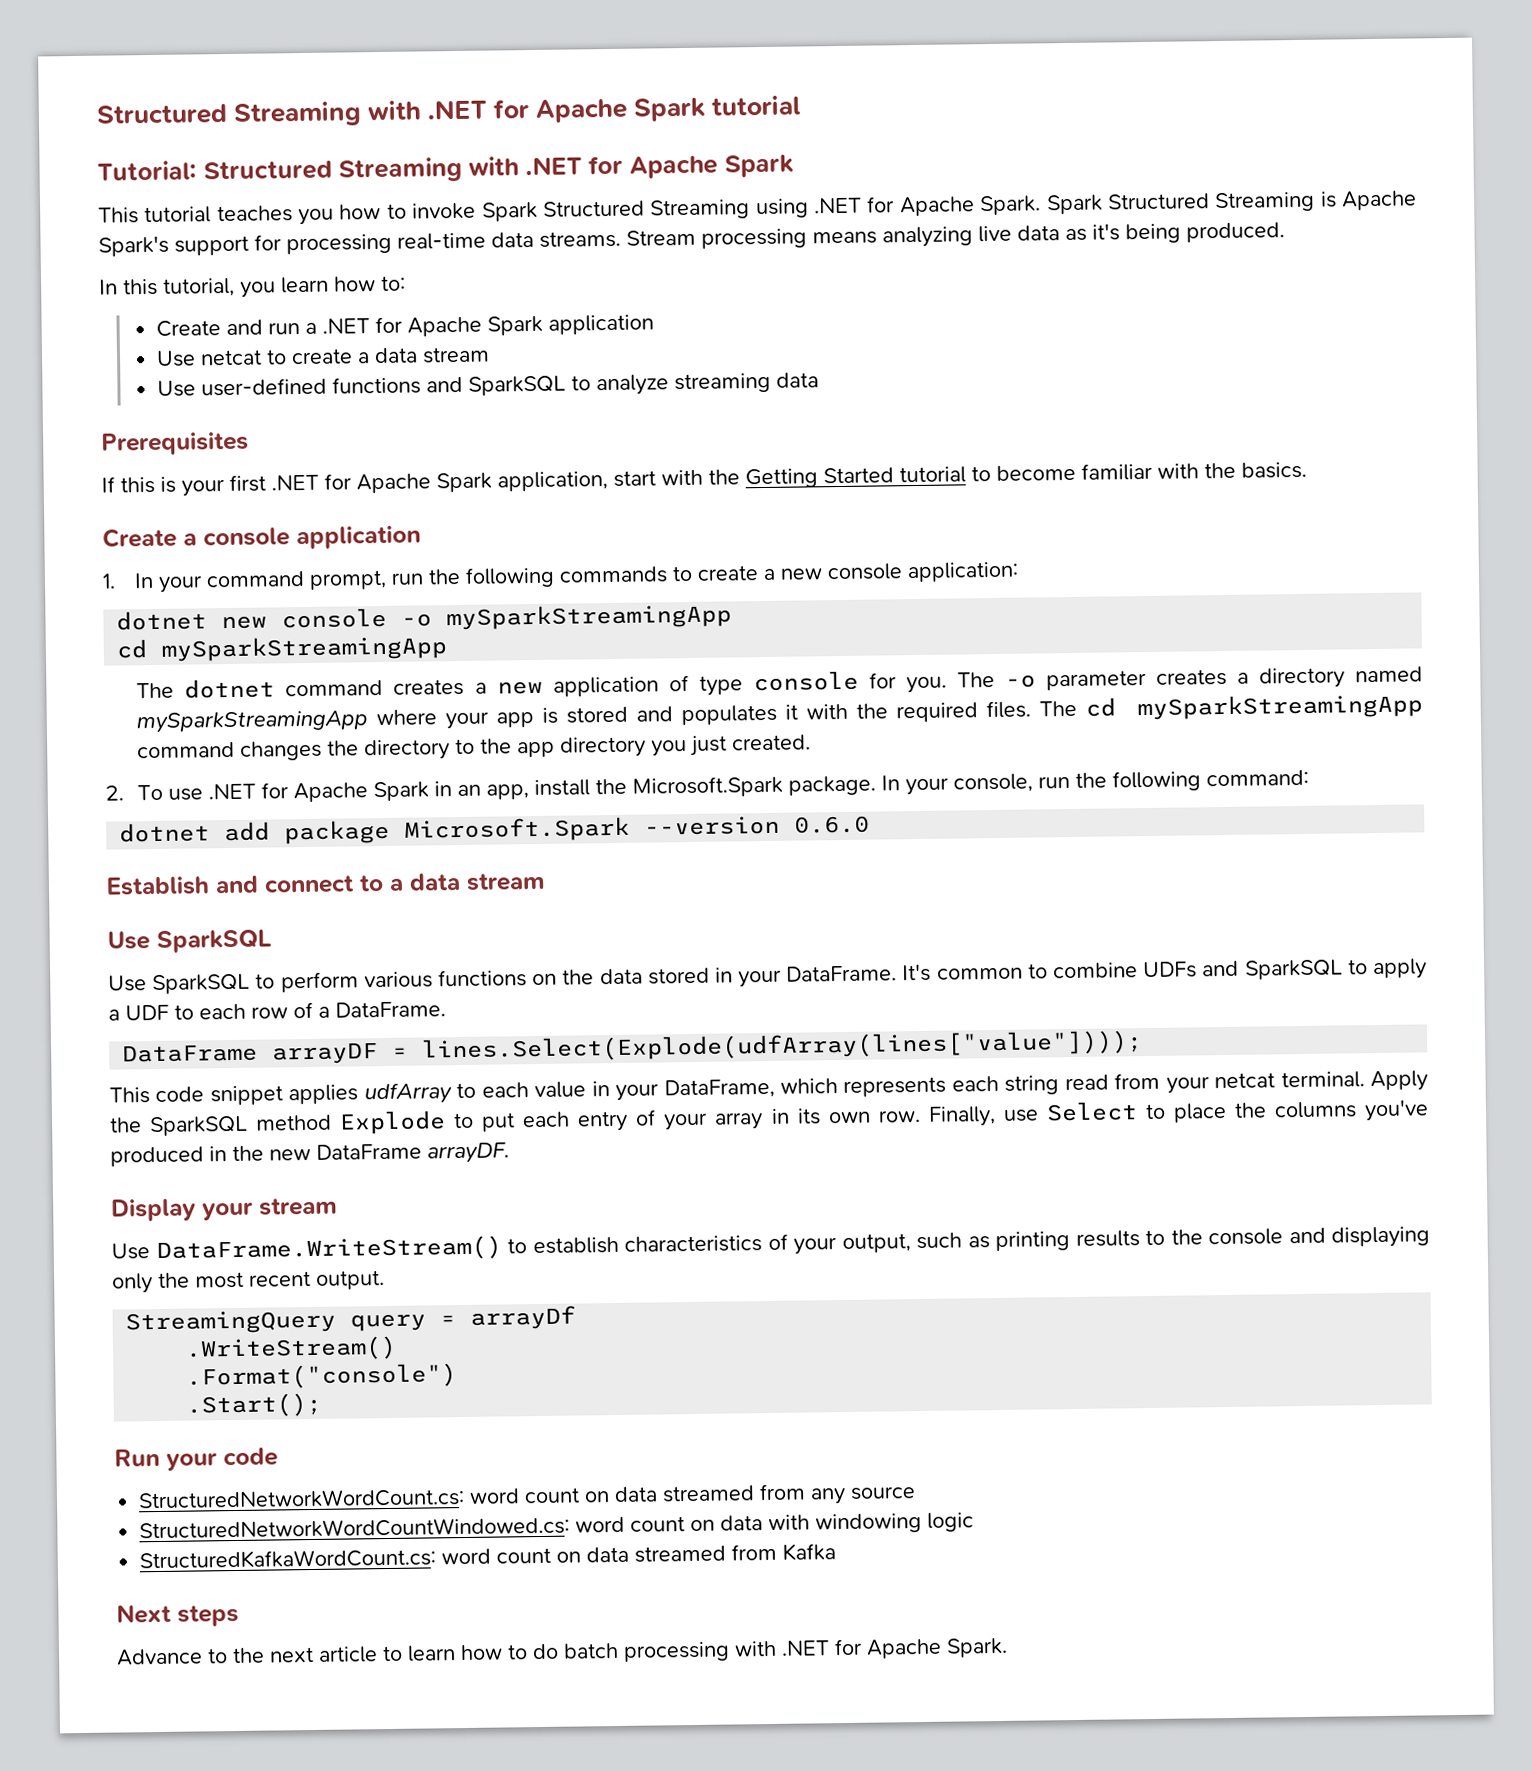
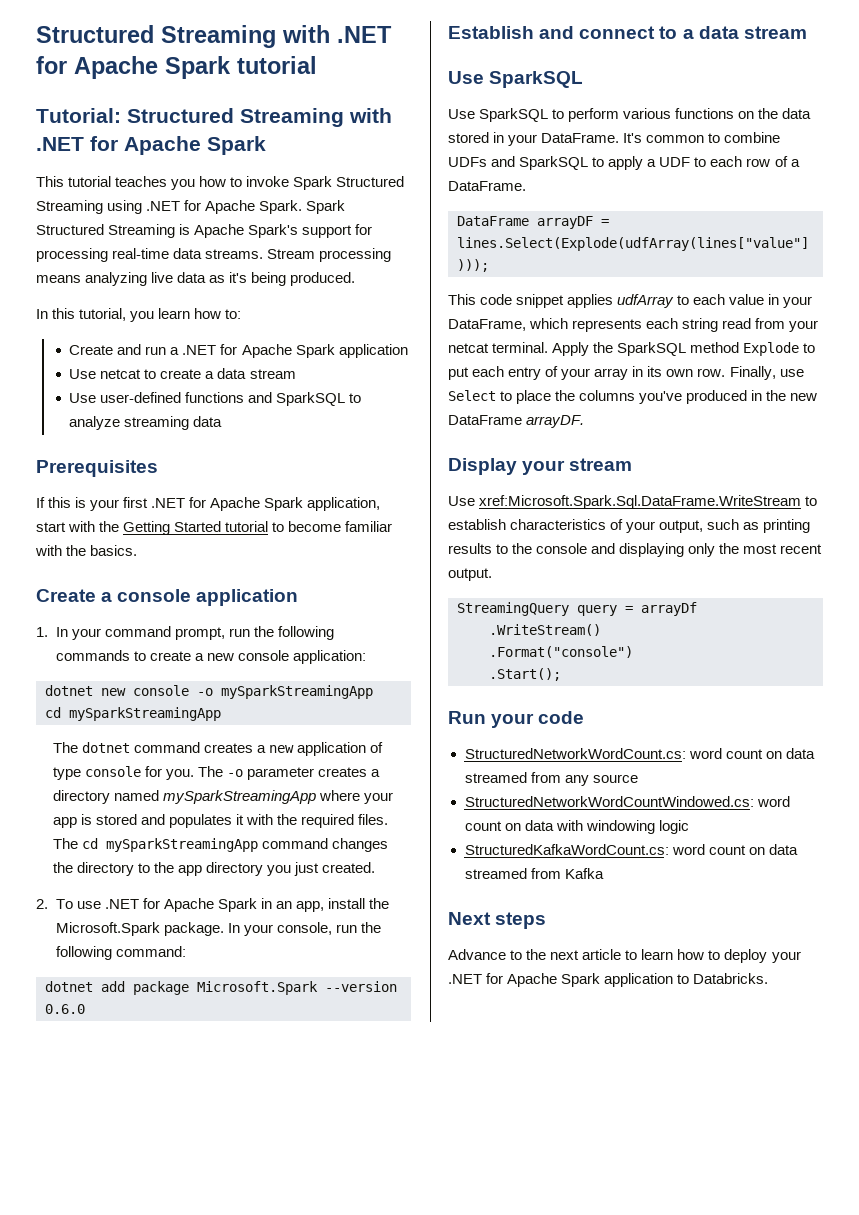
[155,1235,502,1264] DataFrame.WriteStream() -> [479,495,802,509] xref:Microsoft.Spark.Sql.DataFrame.WriteStream
[532,1637,1008,1662] do batch processing with .NET for Apache Spark. -> [724,949,801,963] [448,973,769,987] deploy your .NET for Apache Spark application to Databricks.

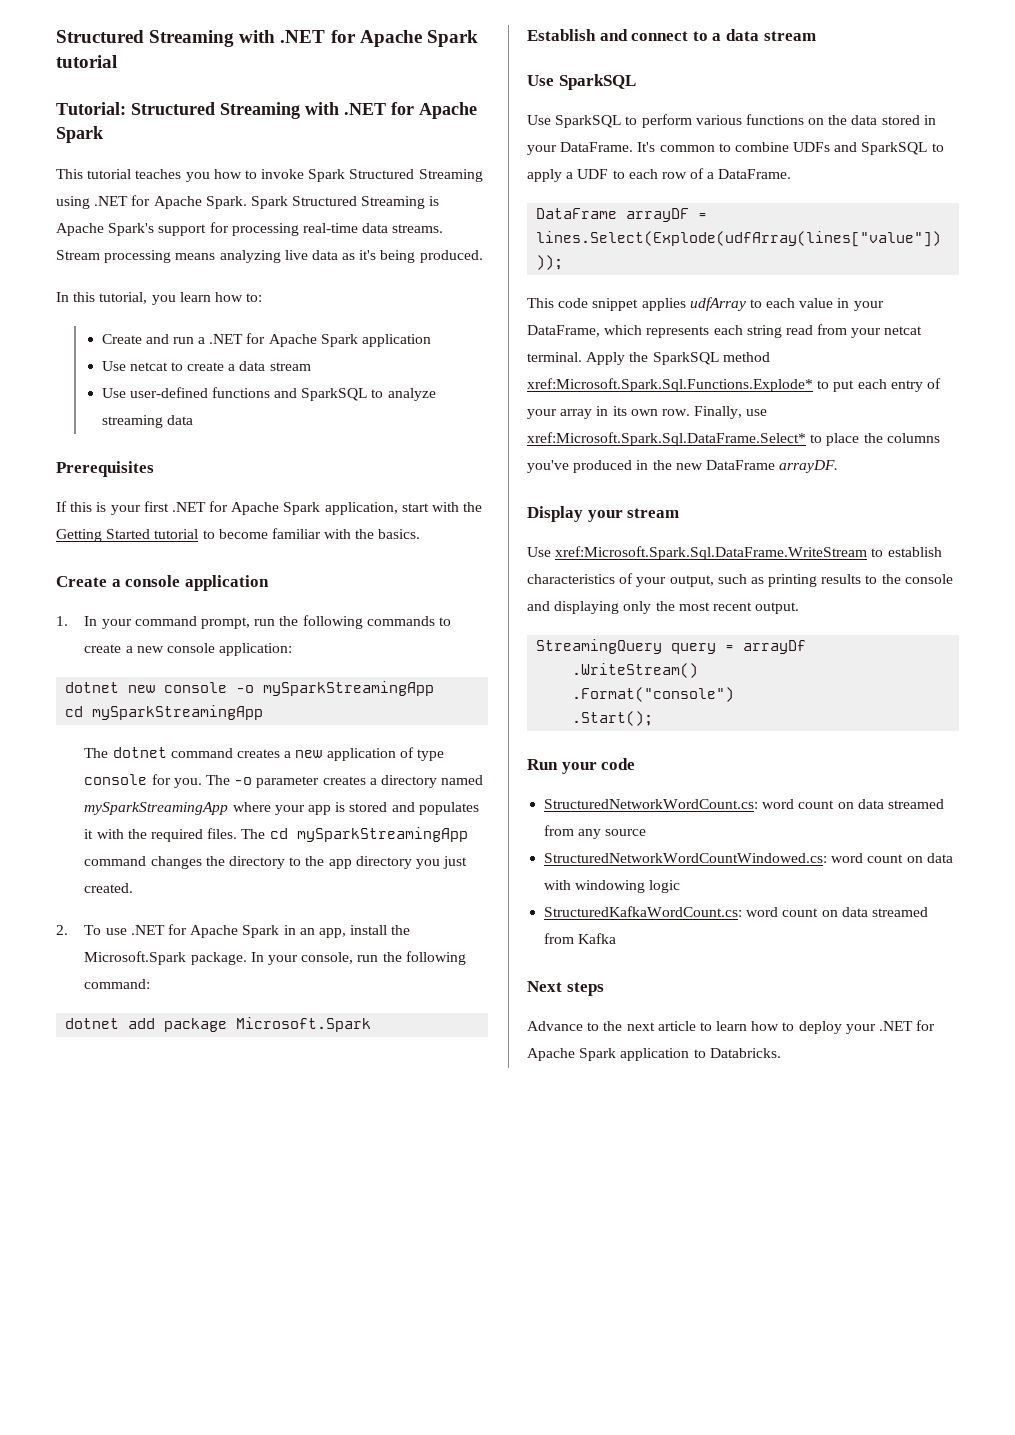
[325,981,397,992] [45,1004,85,1014] --version 0.6.0 -> (372, 1024) none
[743,342,800,356] Explode -> [527,378,813,392] xref:Microsoft.Spark.Sql.Functions.Explode*
[448,390,496,401] Select -> [527,432,806,446] xref:Microsoft.Spark.Sql.DataFrame.Select*

